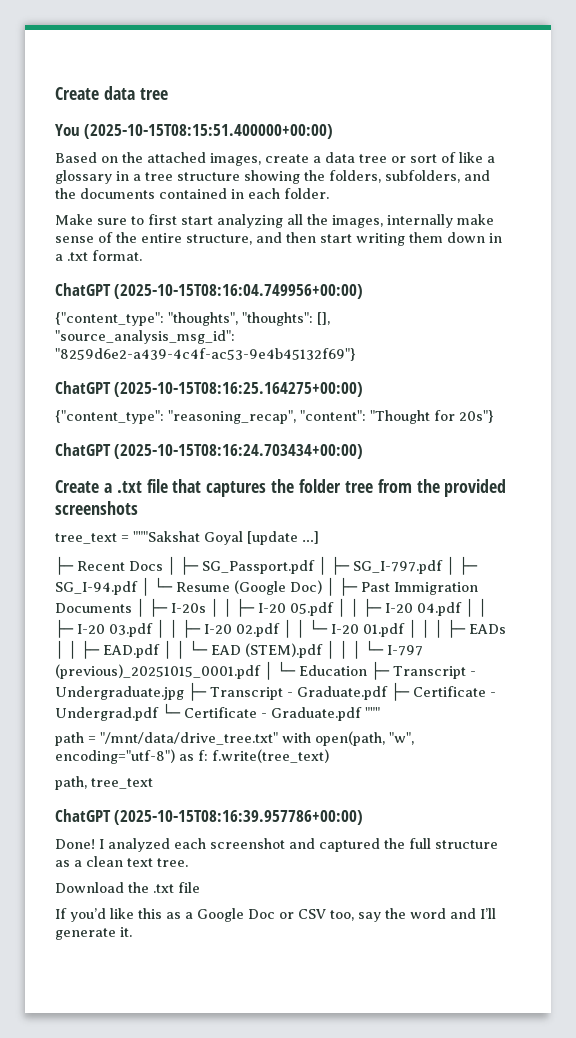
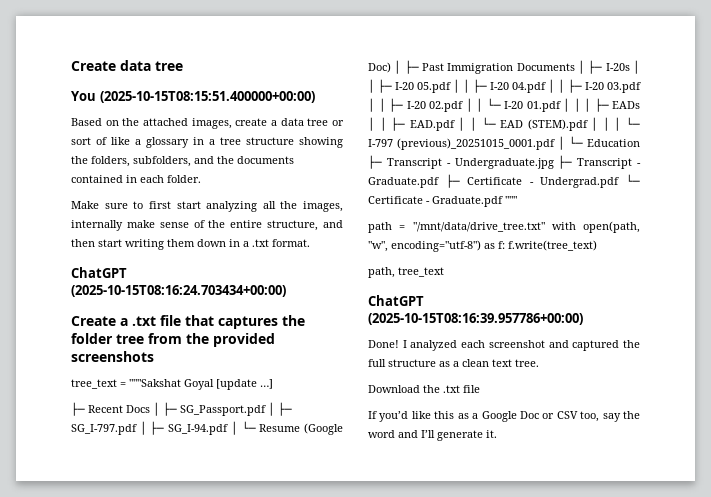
[55,283,364,299] [55,312,330,326] [55,330,235,344] [55,348,356,361] [55,381,364,397] [55,410,494,424] // ChatGPT (2025-10-15T08:16:04.749956+00:00) // {"content_type": "thoughts", "thoughts": [], "source_analysis_msg_id": "8259d6e2-a439-4c4f-ac53-9e4b45132f69"} // ChatGPT (2025-10-15T08:16:25.164275+00:00) // {"content_type": "reasoning_recap", "content": "Thought for 20s"} -> (310, 243) none

